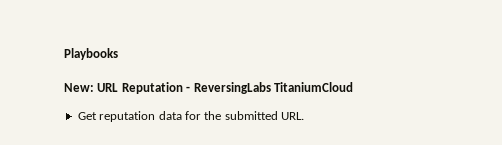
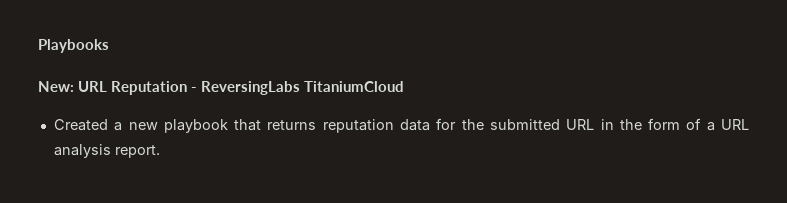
[77,112,97,120] Get -> [53,119,317,133] Created a new playbook that returns
[281,112,304,120] URL. -> [566,118,749,131] [53,144,160,158] URL in the form of a URL analysis report.

